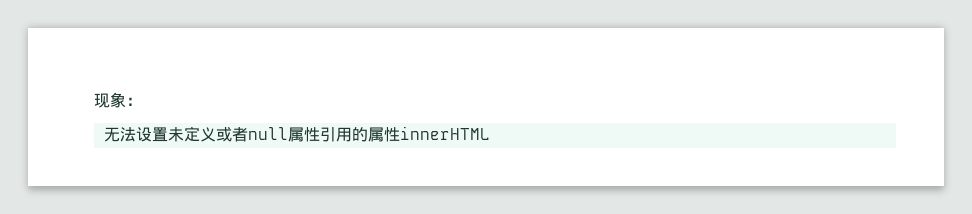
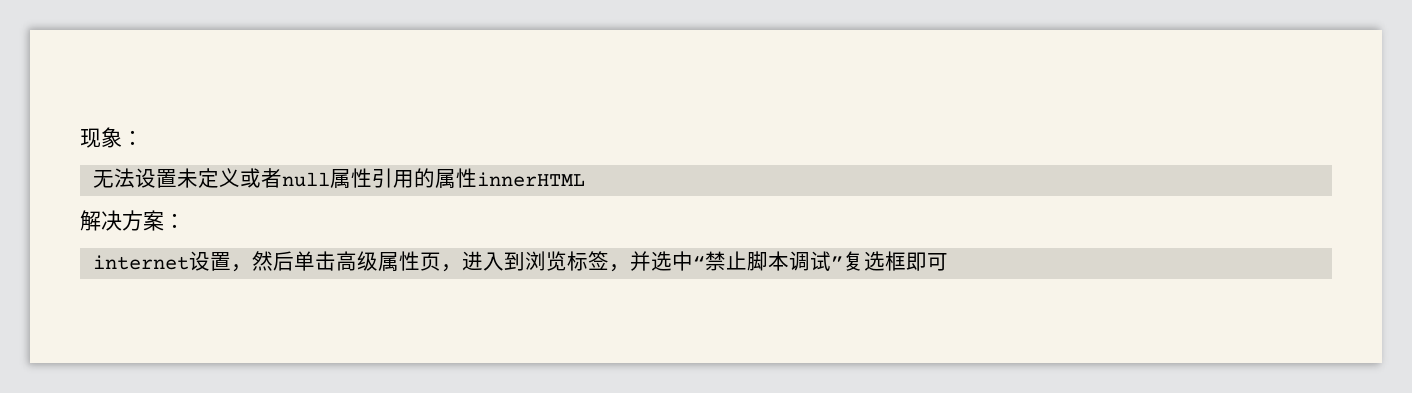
(490, 133) none -> [80,210,185,231] [92,251,948,272] // 解决方案： // internet设置，然后单击高级属性页，进入到浏览标签，并选中“禁止脚本调试”复选框即可

